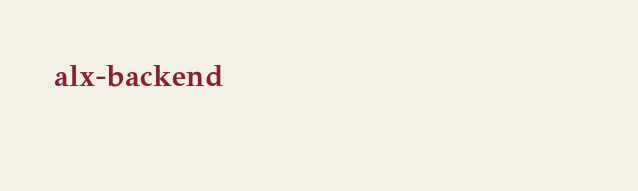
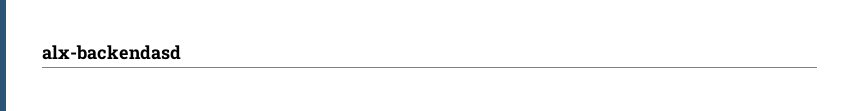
[54,65,224,87] alx-backend -> [42,45,181,60] alx-backendasd

